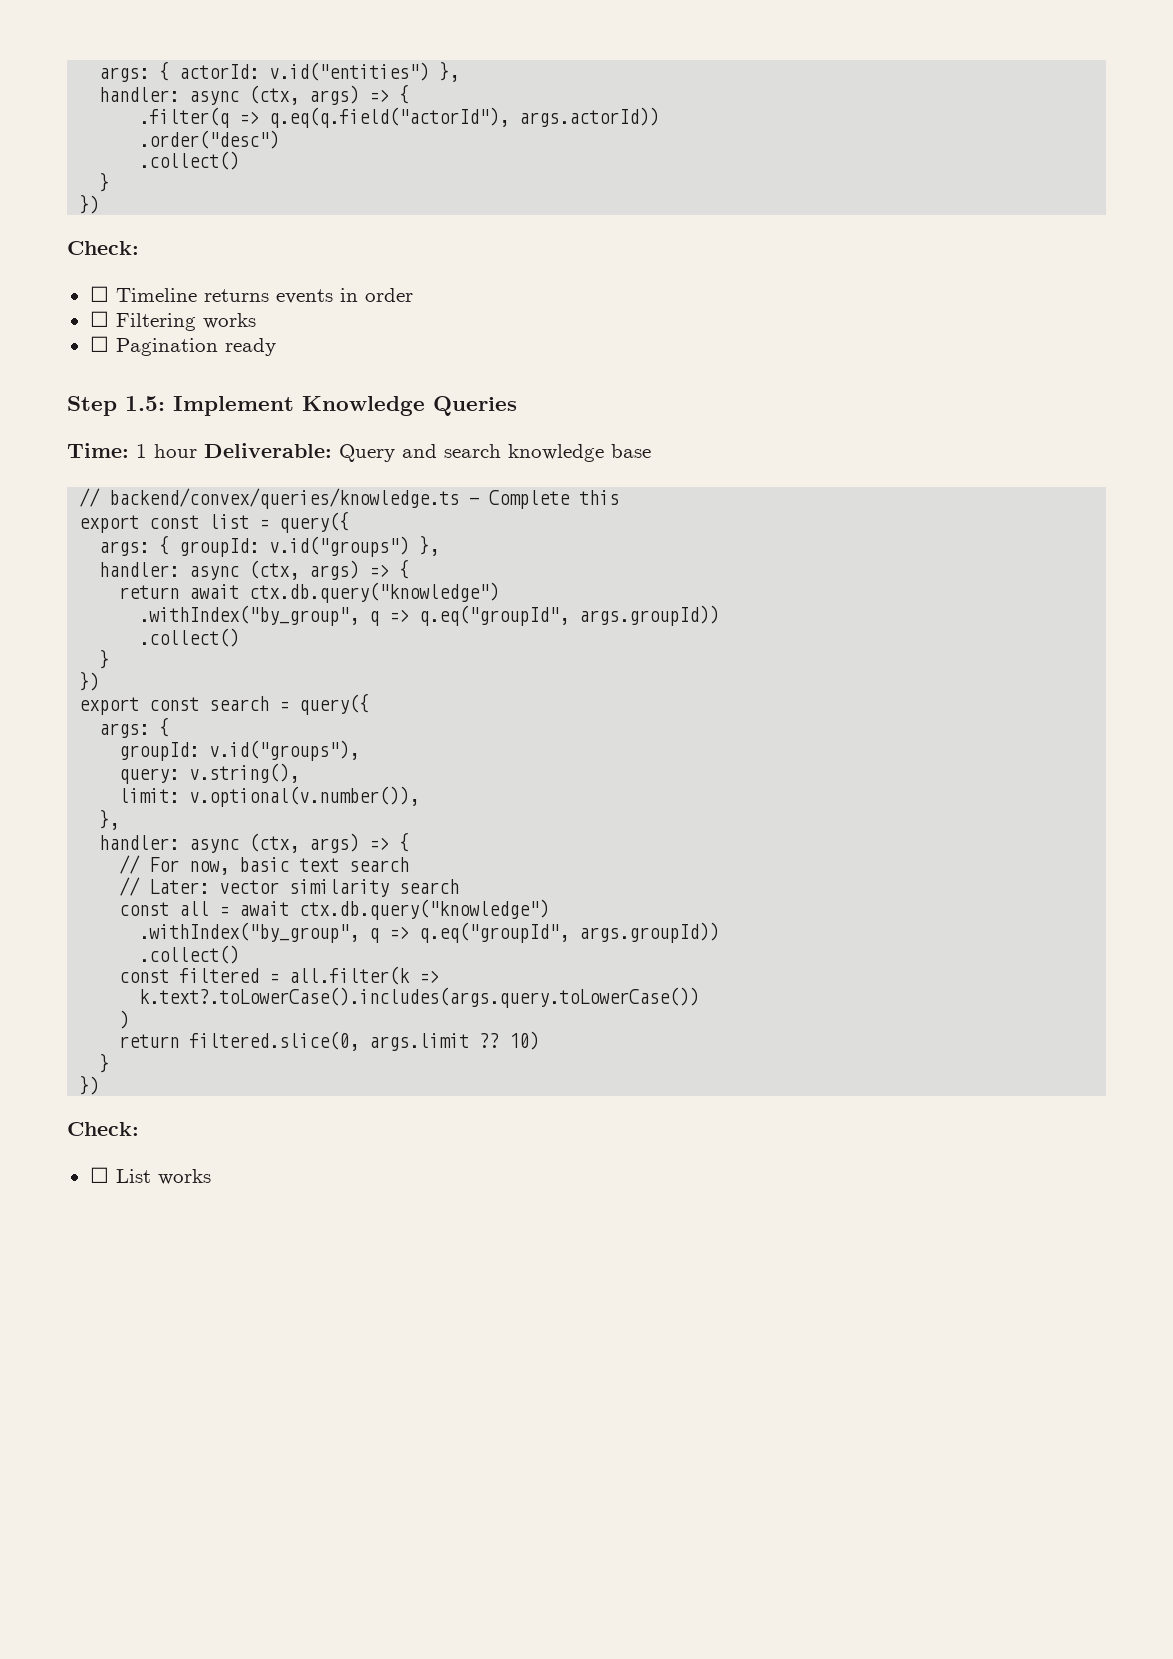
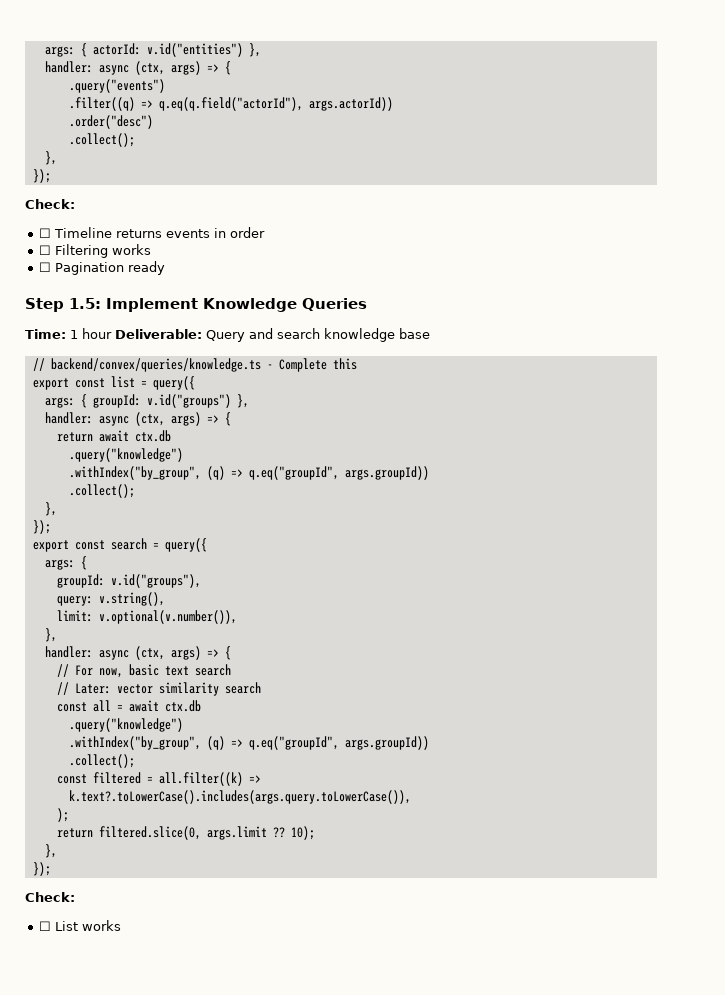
[139,107,230,128] .filter(q -> [68,79,165,93] [68,97,135,111] .query("events") // .filter((q)
[139,151,240,170] [99,172,110,192] [79,194,100,214] .collect() // } // }) -> [68,133,135,147] [44,151,57,165] [32,169,51,183] .collect(); // }, // });
[249,582,500,603] [139,605,720,626] [139,628,240,647] [99,649,110,669] [79,671,100,691] ctx.db.query("knowledge") // .withIndex("by_group", q => q.eq("groupId", args.groupId)) // .collect() // } // }) -> [134,430,171,442] [68,448,183,462] [68,466,429,480] [68,484,135,498] [44,502,57,516] [32,520,51,534] ctx.db // .query("knowledge") // .withIndex("by_group", (q) => q.eq("groupId", args.groupId)) // .collect(); // }, // });
[299,899,550,920] [139,922,720,943] [139,945,240,964] ctx.db.query("knowledge") // .withIndex("by_group", q => q.eq("groupId", args.groupId)) // .collect() -> [164,700,201,712] [68,718,183,732] [68,736,429,750] [68,754,135,768] ctx.db // .query("knowledge") // .withIndex("by_group", (q) => q.eq("groupId", args.groupId)) // .collect();
[289,966,411,985] all.filter(k -> [158,772,243,786] all.filter((k)
[139,987,700,1008] [119,1010,130,1029] k.text?.toLowerCase().includes(args.query.toLowerCase()) // ) -> [68,790,411,804] [56,808,69,822] k.text?.toLowerCase().includes(args.query.toLowerCase()), // );
[509,1031,540,1050] [99,1053,110,1073] [79,1075,100,1095] 10) // } // }) -> [290,826,315,840] [44,844,57,858] [32,862,51,876] 10); // }, // });

